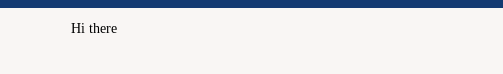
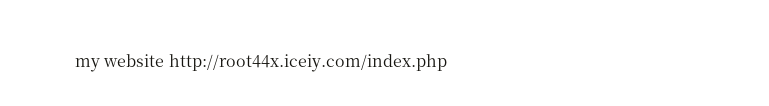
[71,23,117,33] Hi there -> [75,54,447,72] my website http://root44x.iceiy.com/index.php

